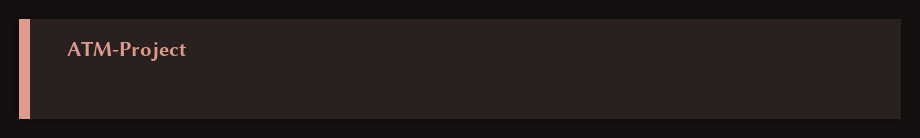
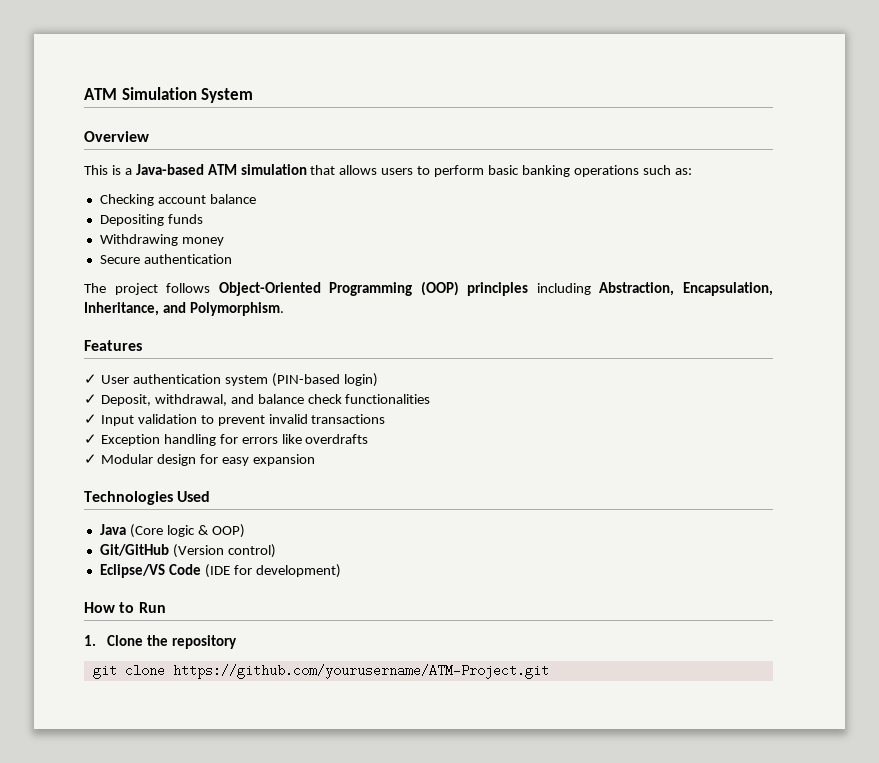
[67,41,186,61] ATM-Project -> [84,87,254,103] [84,131,149,142] [84,164,692,177] [99,194,256,206] [99,214,203,226] [99,234,224,246] [99,254,232,264] [84,281,773,296] [84,302,284,316] [84,340,142,351] [84,373,378,387] [84,394,431,406] [84,414,386,426] [84,434,369,446] [84,454,315,466] [84,491,211,505] [99,524,245,538] [99,544,276,558] [99,564,341,578] [84,602,166,613] [84,635,238,649] [92,664,549,679] ATM Simulation System // Overview // This is a Java-based ATM simulation that allows users to perform basic banking operations such as: // Checking account balance // Depositing funds // Withdrawing money // Secure authentication // The project follows Object-Oriented Programming (OOP) principles including Abstraction, Encapsulation, Inheritance, and Polymorphism. // Features // ✓ User authentication system (PIN-based login) // ✓ Deposit, withdrawal, and balance check functionalities // ✓ Input validation to prevent invalid transactions // ✓ Exception handling for errors like overdrafts // ✓ Modular design for easy expansion // Technologies Used // Java (Core logic & OOP) // Git/GitHub (Version control) // Eclipse/VS Code (IDE for development) // How to Run // 1. Clone the repository // git clone https://github.com/yourusername/ATM-Project.git

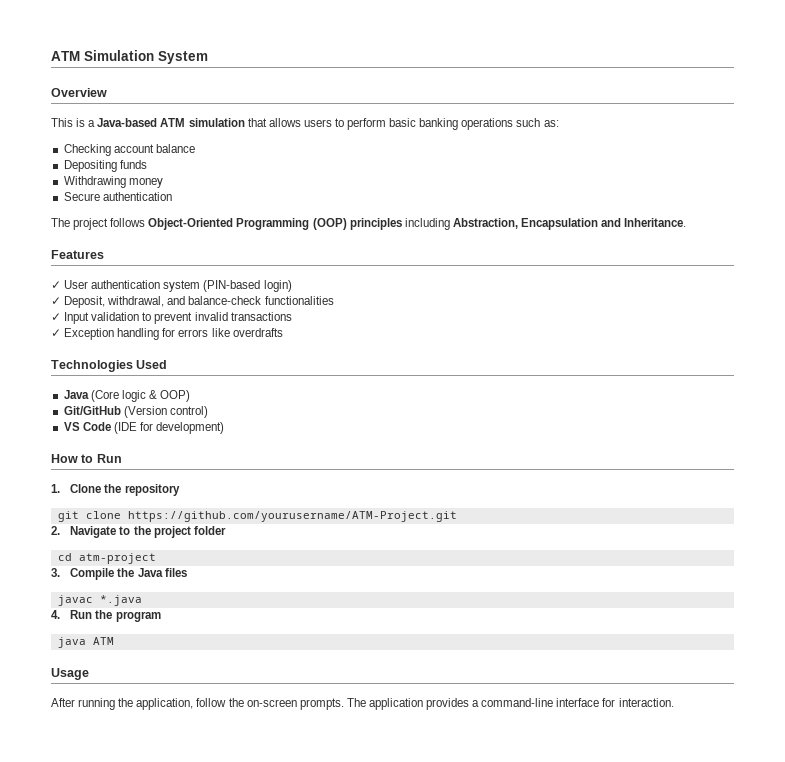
[682,282,773,296] [84,302,284,316] Encapsulation, Inheritance, and Polymorphism. -> [520,218,687,230] Encapsulation and Inheritance.
[257,394,342,404] balance check -> [188,296,262,305] balance-check
[84,454,315,466] // ✓ Modular design for easy expansion -> (283, 332) none
[99,564,165,578] Eclipse/VS -> [63,422,80,431] VS
(549, 671) none -> [51,526,226,538] [57,553,156,564] [51,568,187,580] [57,595,142,606] [51,610,161,622] [57,637,114,648] [51,668,89,680] [51,698,674,710] // 2. Navigate to the project folder // cd atm-project // 3. Compile the Java files // javac *.java // 4. Run the program // java ATM // Usage // After running the application, follow the on-screen prompts. The application provides a command-line interface for interaction.

